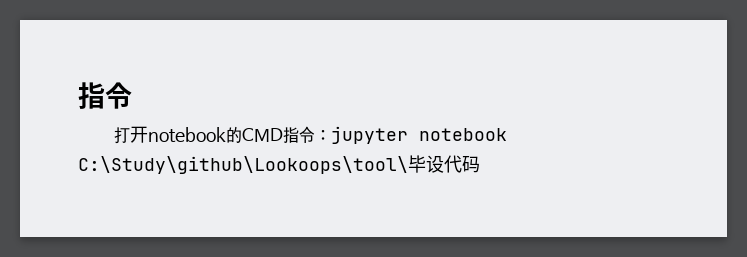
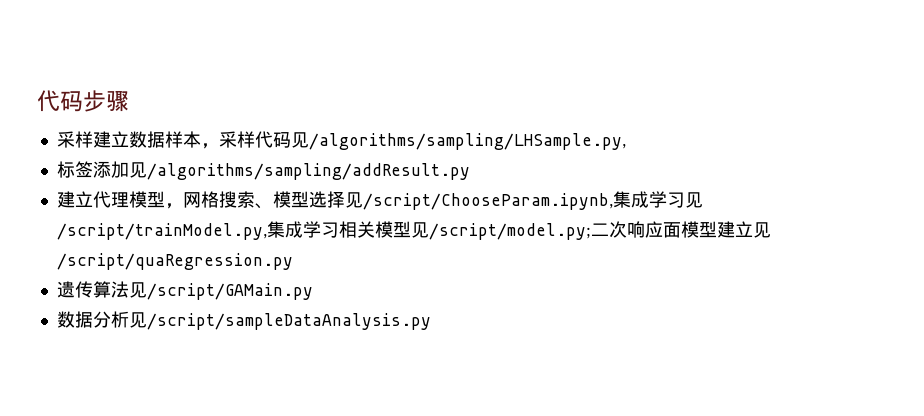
[78,82,132,109] [114,126,508,144] [78,155,480,174] 指令 // 打开notebook的CMD指令：jupyter notebook C:\Study\github\Lookoops\tool\毕设代码 -> [37,90,129,112] [56,131,626,150] [56,161,470,180] [56,191,703,210] [56,221,771,240] [56,253,293,270] [56,281,313,300] [56,311,431,330] 代码步骤 // 采样建立数据样本，采样代码见/algorithms/sampling/LHSample.py, // 标签添加见/algorithms/sampling/addResult.py // 建立代理模型，网格搜索、模型选择见/script/ChooseParam.ipynb,集成学习见/script/trainModel.py,集成学习相关模型见/script/model.py;二次响应面模型建立见/script/quaRegression.py // 遗传算法见/script/GAMain.py // 数据分析见/script/sampleDataAnalysis.py

